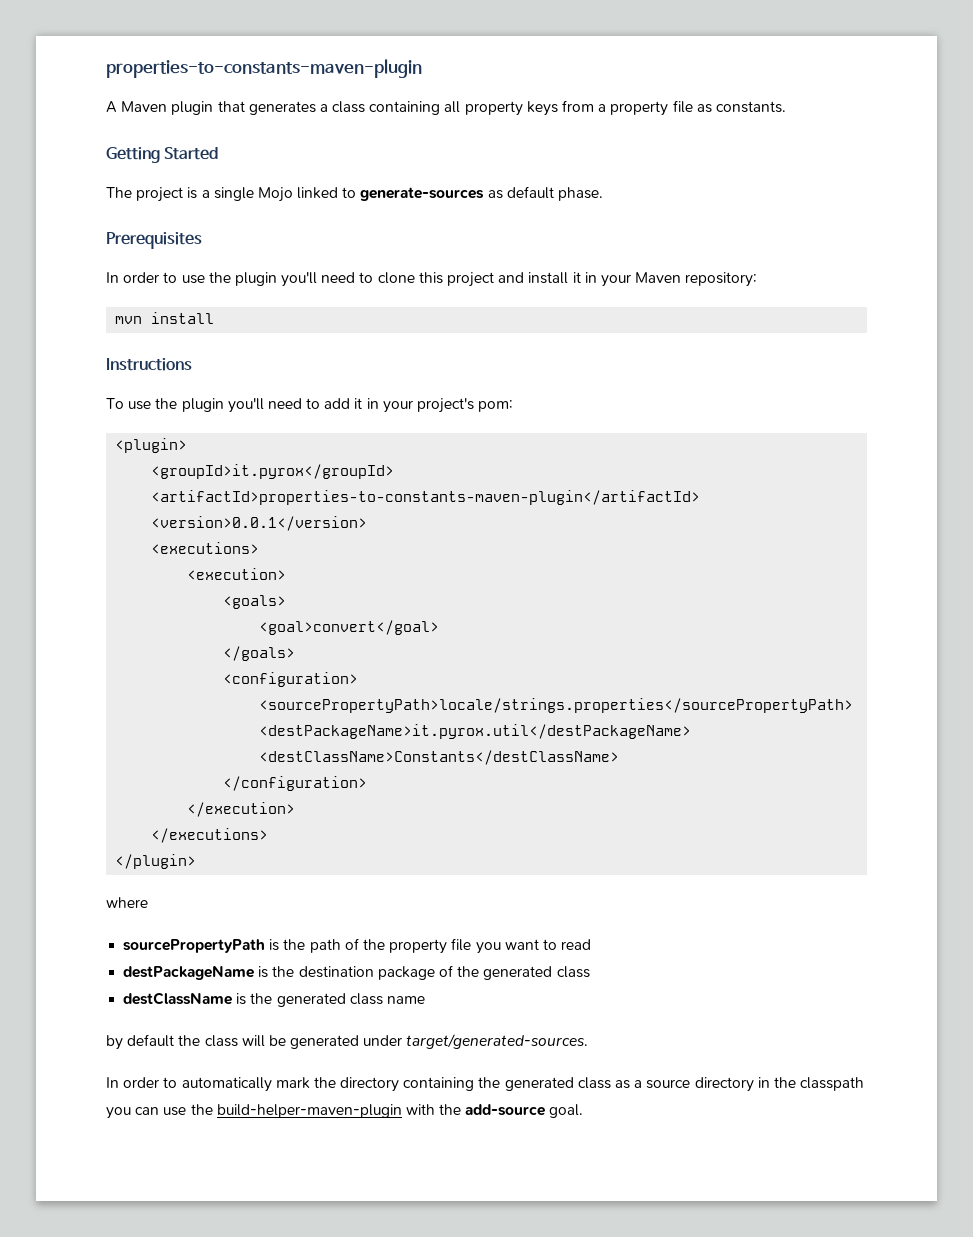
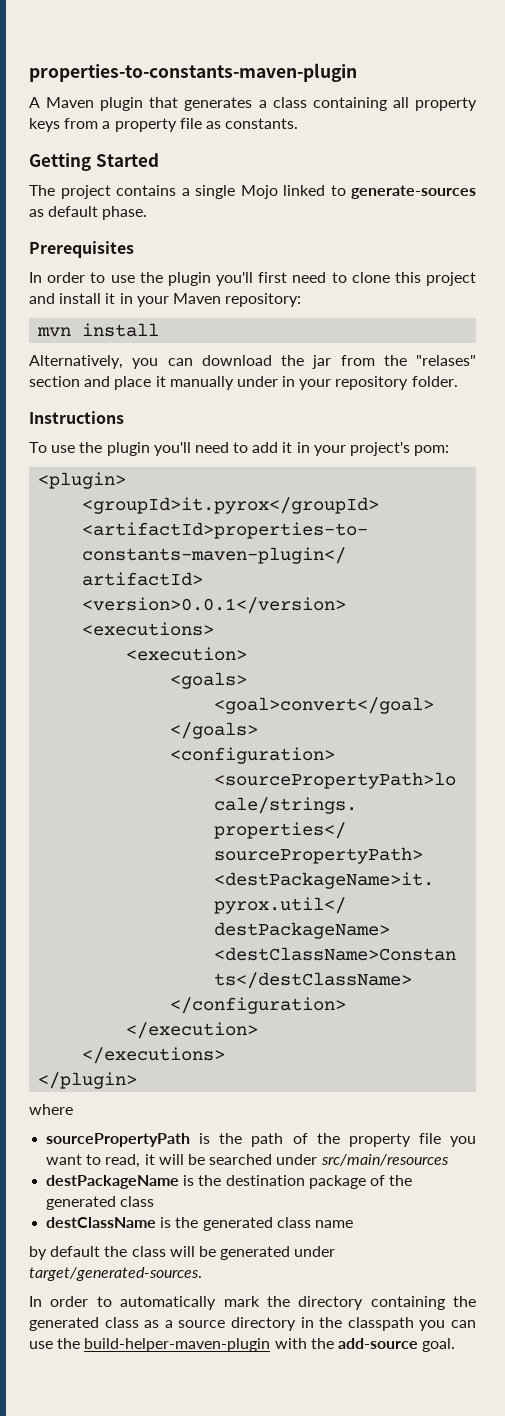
[187,187,198,199] is -> [116,185,176,196] contains
(318, 279) none -> [258,272,288,283] first
(215, 318) none -> [29,355,476,369] [29,376,458,390] // Alternatively, you can download the jar from the "relases" section and place it manually under in your repository folder.
[561,939,592,950] read -> [105,1154,449,1168] read, it will be searched under src/main/resources

